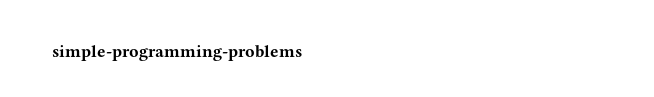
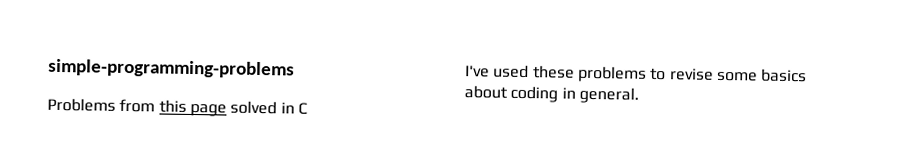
(302, 53) none -> [47,97,308,117] [465,64,808,83] [464,85,639,104] // Problems from this page solved in C // I've used these problems to revise some basics about coding in general.

